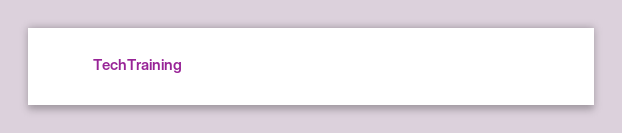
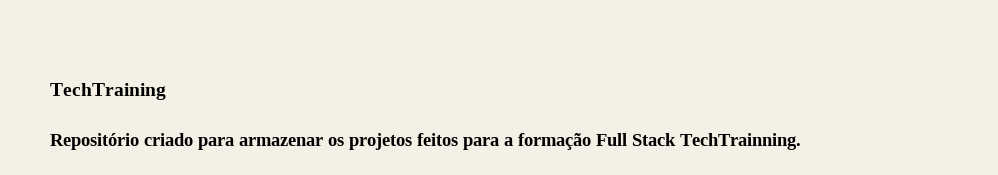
(182, 66) none -> [50,133,801,150] // Repositório criado para armazenar os projetos feitos para a formação Full Stack TechTrainning.

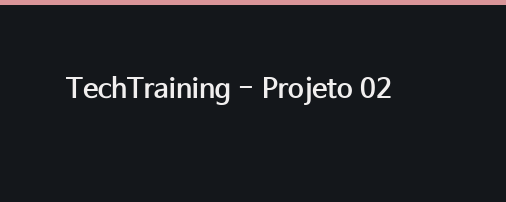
[50,133,801,150] // Repositório criado para armazenar os projetos feitos para a formação Full Stack TechTrainning. -> [238,76,392,106] - Projeto 02

